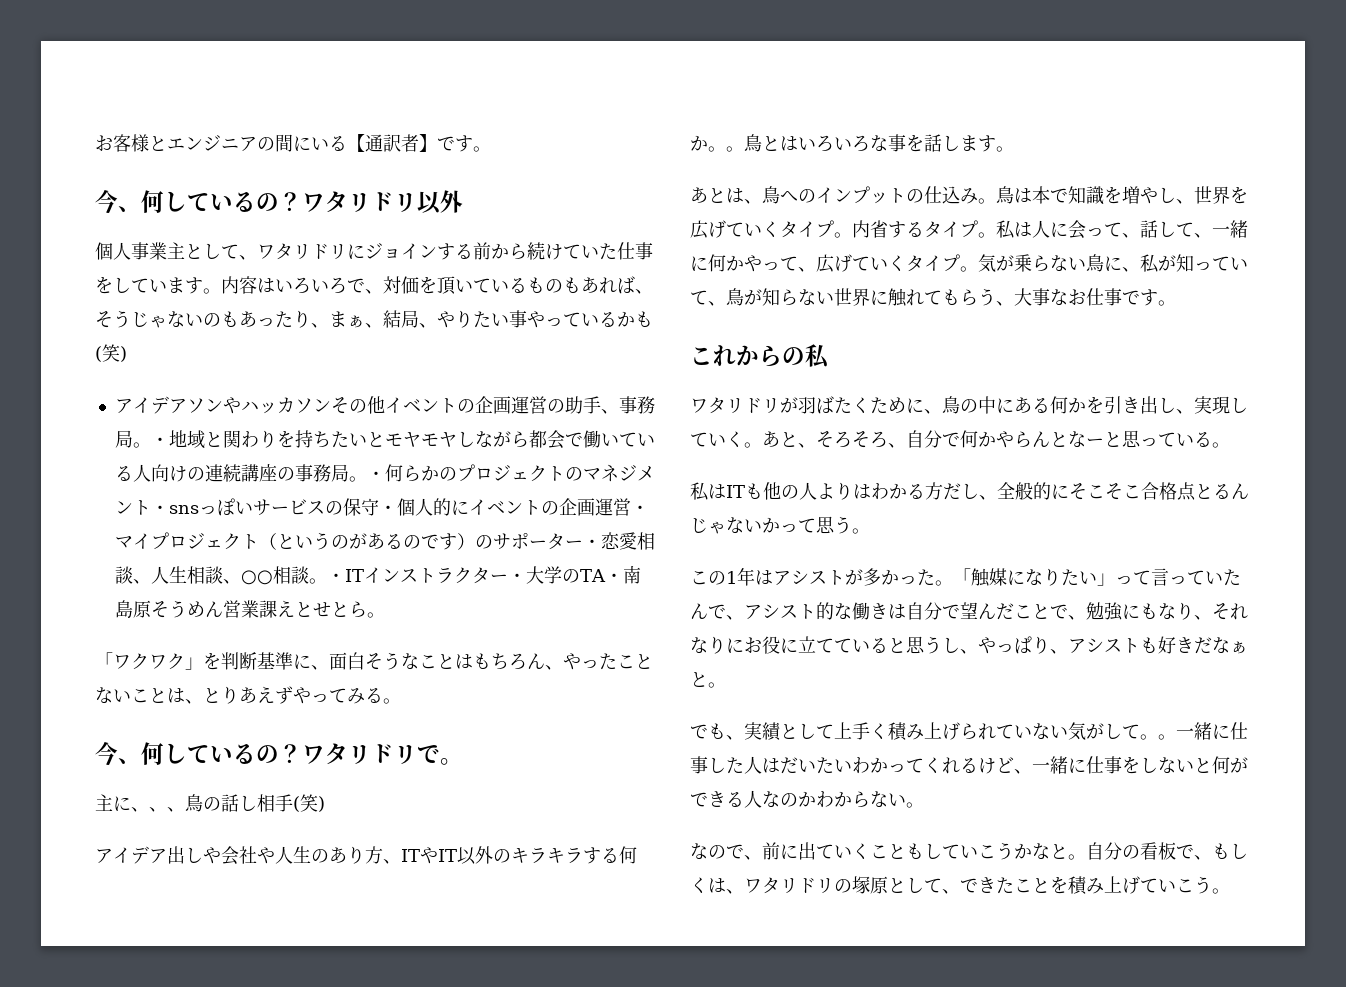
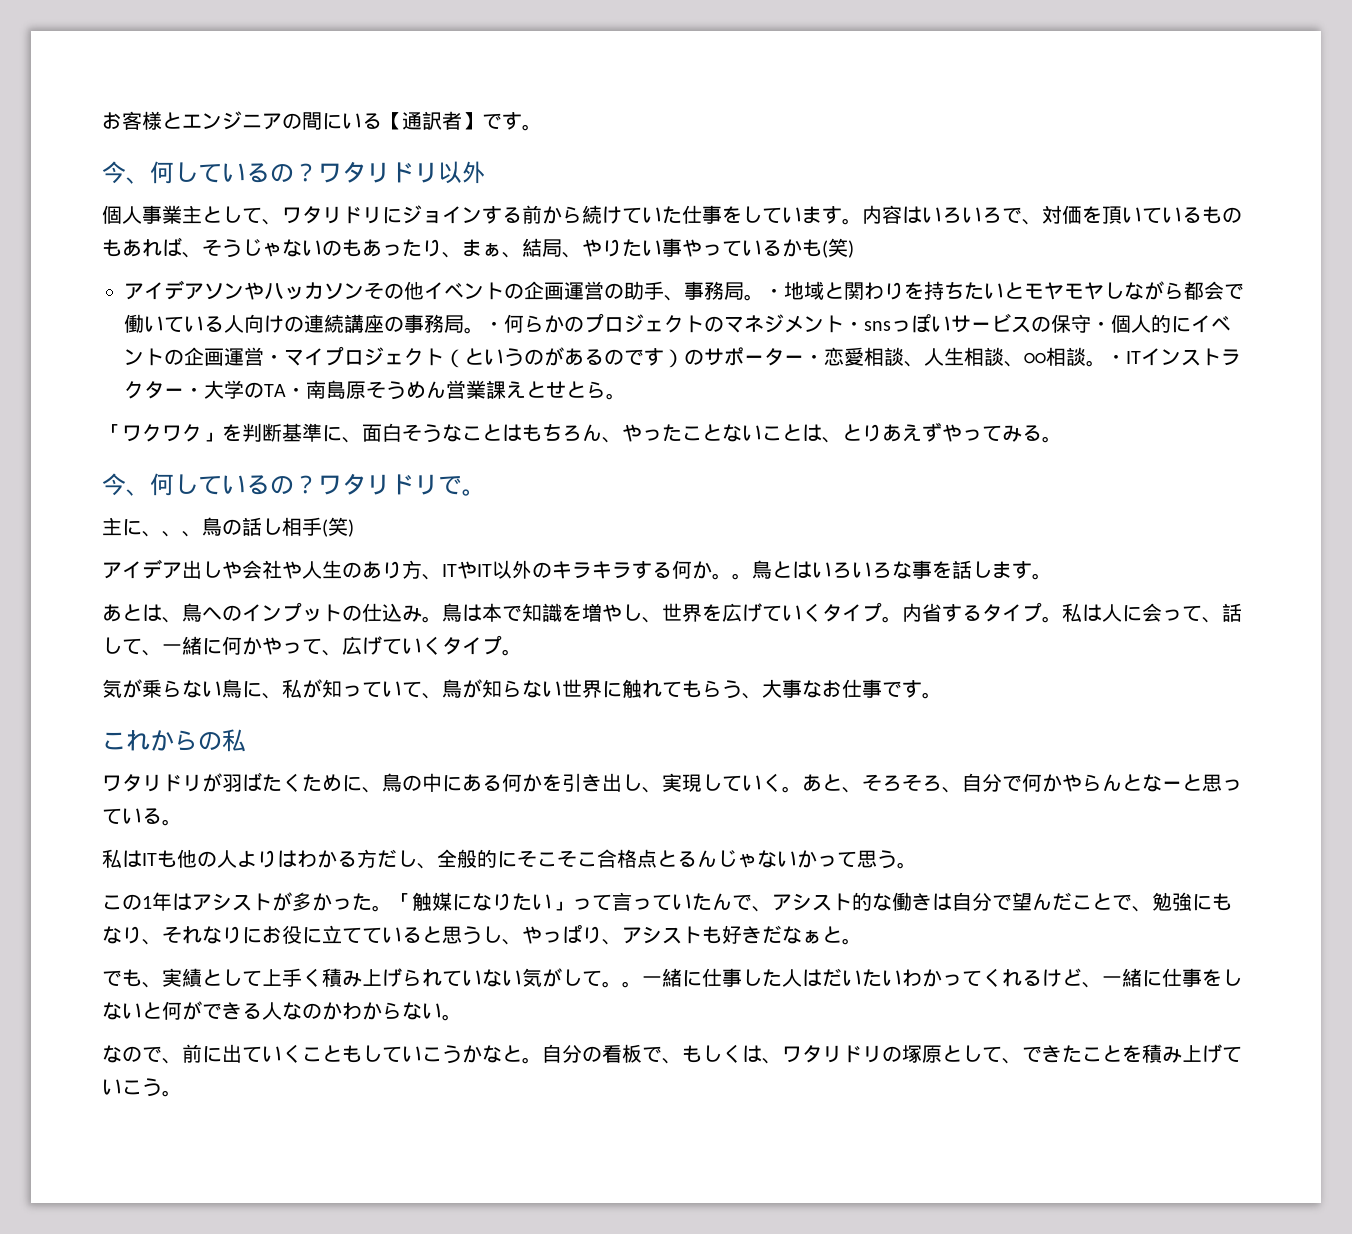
(978, 269) none -> (522, 652) //

